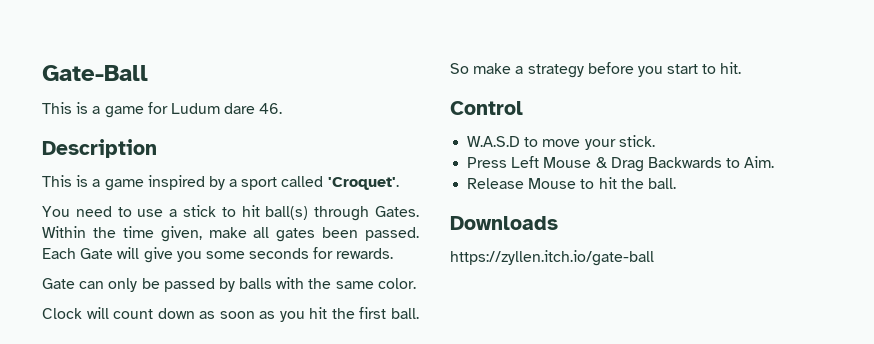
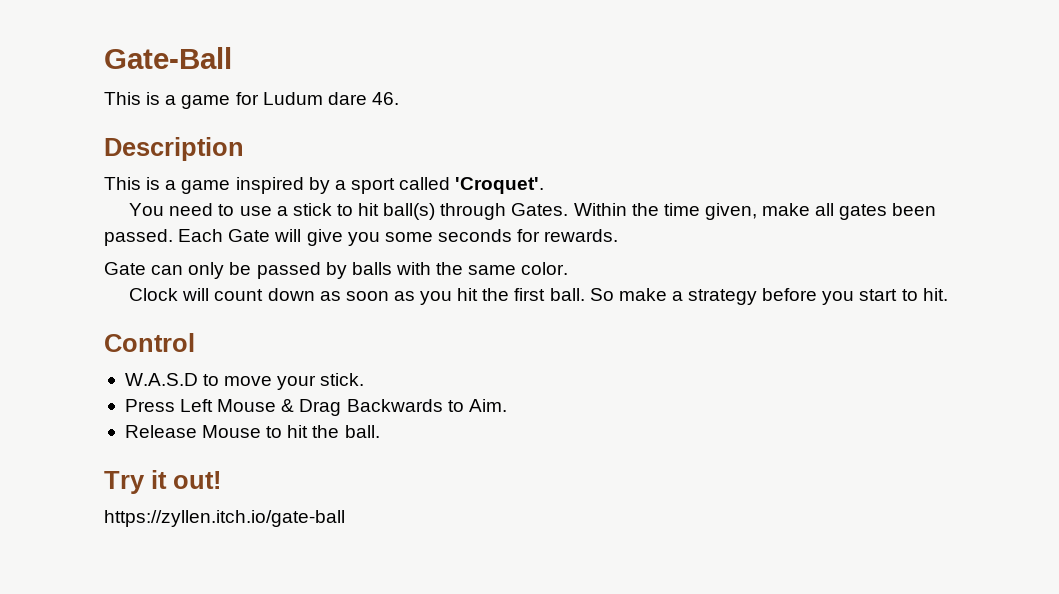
[450,216,558,230] Downloads -> [104,470,221,494] Try it out!

